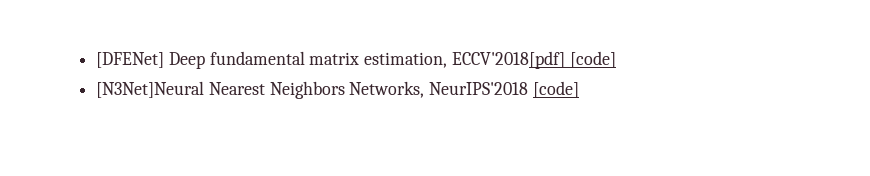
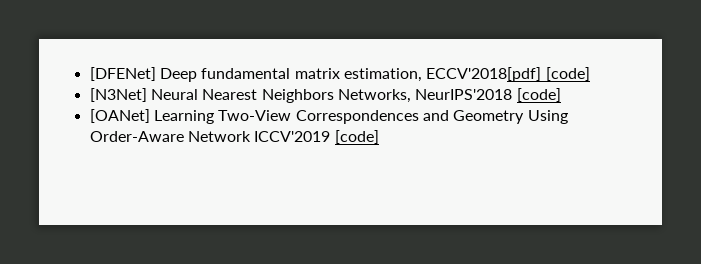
[96,81,205,98] [N3Net]Neural -> [89,88,198,102] [N3Net] Neural
(579, 89) none -> [89,109,568,124] [89,130,379,144] // [OANet] Learning Two-View Correspondences and Geometry Using Order-Aware Network ICCV'2019 [code]

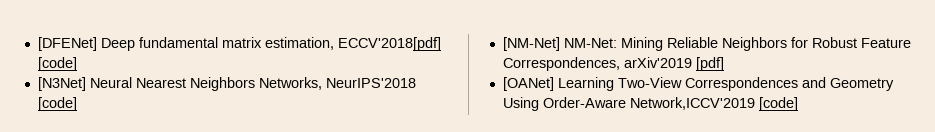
(561, 95) none -> [502,37,911,51] [502,57,724,71] // [NM-Net] NM-Net: Mining Reliable Neighbors for Robust Feature Correspondences, arXiv'2019 [pdf]
[187,131,331,142] Network ICCV'2019 -> [629,97,755,110] Network,ICCV'2019

